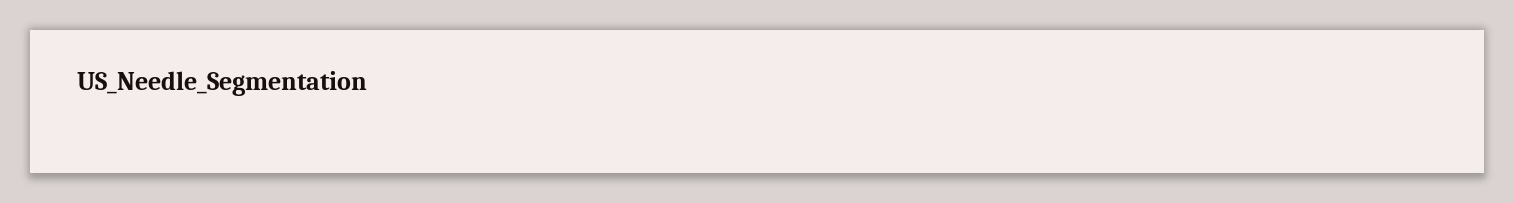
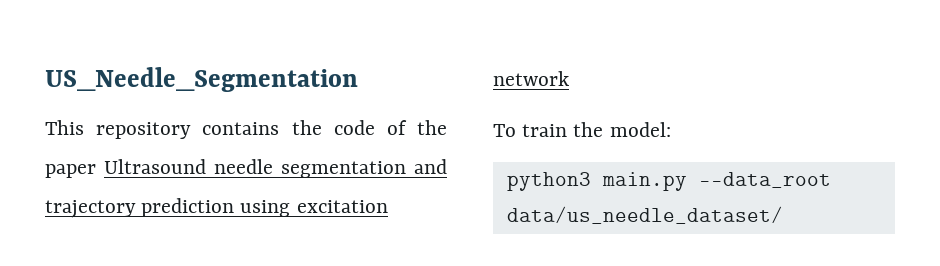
(367, 83) none -> [45,120,448,139] [45,159,447,178] [45,198,388,218] [493,71,569,86] [493,122,671,137] [506,172,831,191] [506,206,783,224] // This repository contains the code of the paper Ultrasound needle segmentation and trajectory prediction using excitation network // To train the model: // python3 main.py --data_root data/us_needle_dataset/

